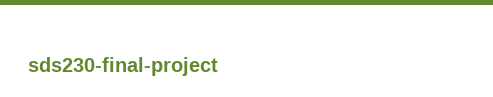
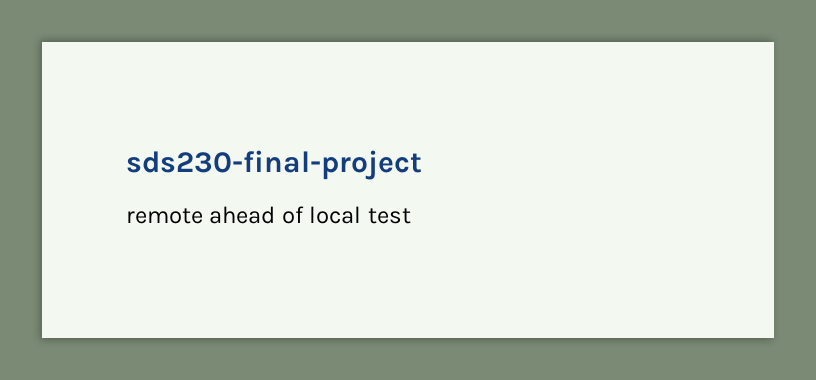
(218, 66) none -> [126,206,411,224] // remote ahead of local test

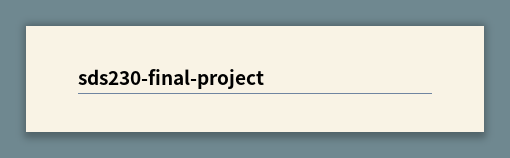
[126,206,411,224] // remote ahead of local test -> (264, 79) none

